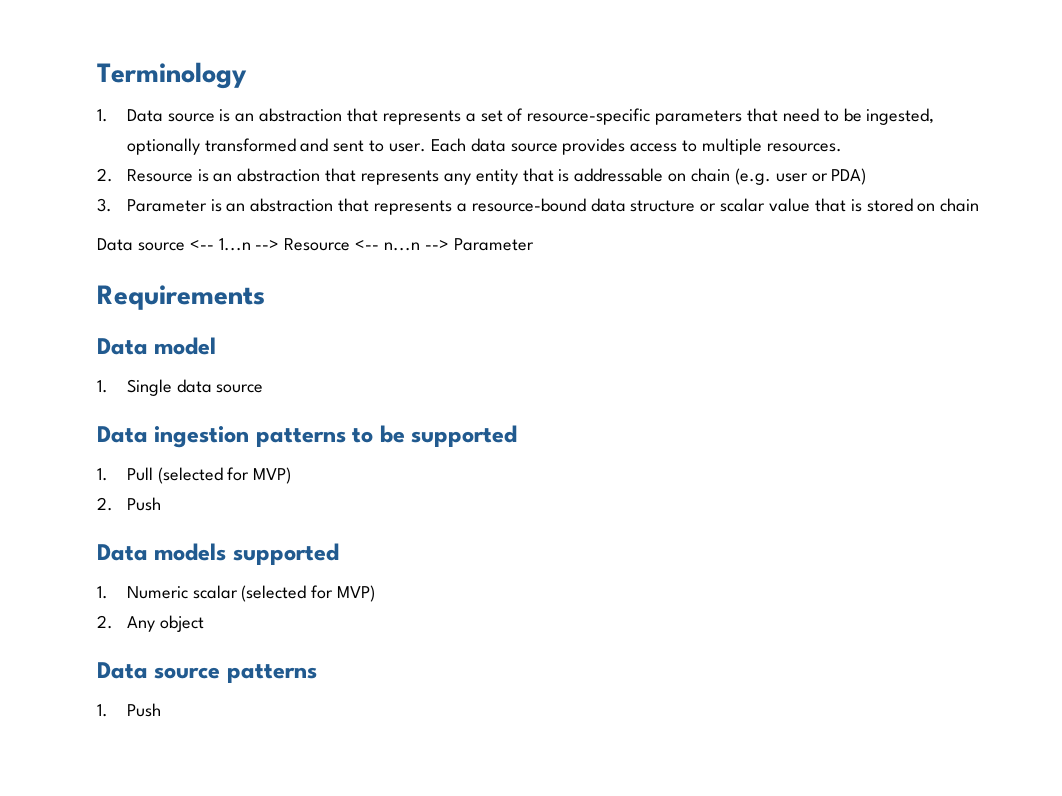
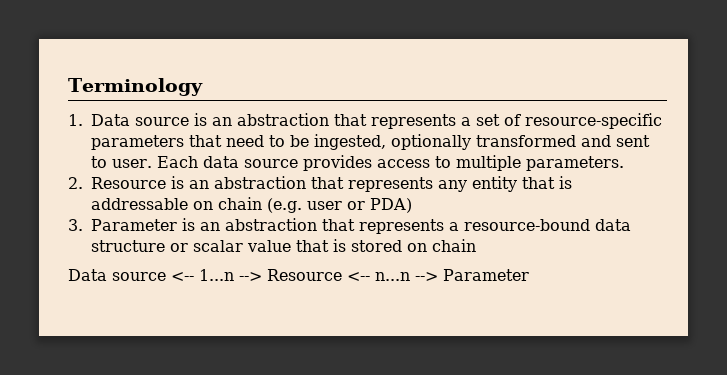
[766,143,842,152] resources. -> [525,156,624,171] parameters.
[97,285,265,310] [97,337,217,355] [97,379,264,396] [97,425,518,448] [97,467,292,484] [97,497,161,511] [97,543,339,565] [97,585,376,602] [97,615,204,632] [97,662,317,683] [97,703,161,717] // Requirements // Data model // 1. Single data source // Data ingestion patterns to be supported // 1. Pull (selected for MVP) // 2. Push // Data models supported // 1. Numeric scalar (selected for MVP) // 2. Any object // Data source patterns // 1. Push -> (529, 275) none

